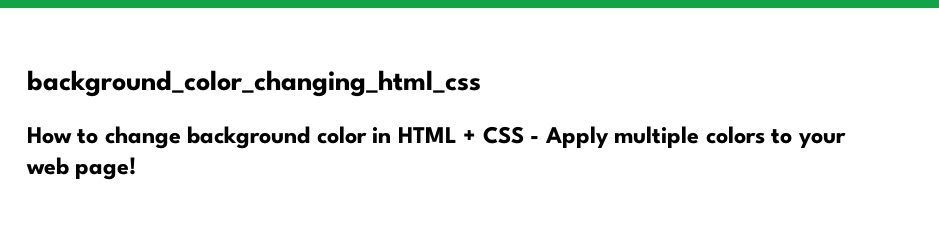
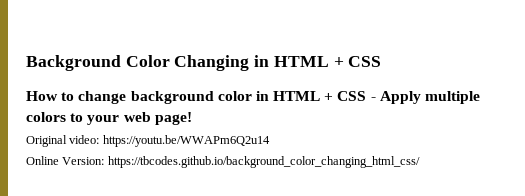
[27,70,481,97] background_color_changing_html_css -> [26,55,382,71] Background Color Changing in HTML + CSS
(137, 168) none -> [26,135,270,147] [26,156,420,168] // Original video: https://youtu.be/WWAPm6Q2u14 // Online Version: https://tbcodes.github.io/background_color_changing_html_css/

